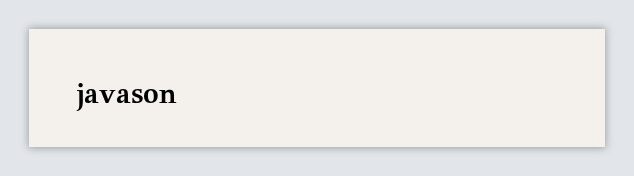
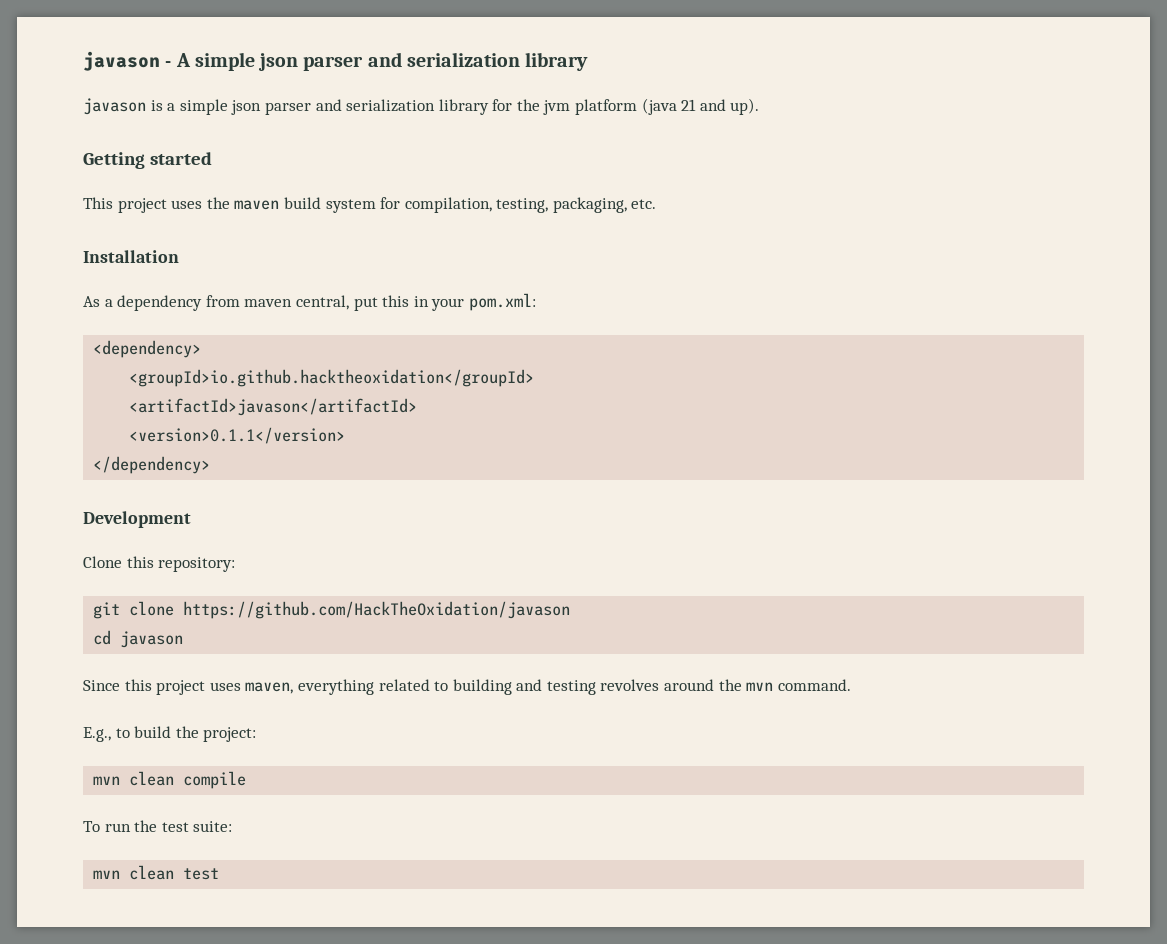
[76,83,177,111] javason -> [83,51,589,71] [83,98,760,115] [83,152,212,169] [83,197,657,213] [83,250,179,263] [83,293,536,311] [93,340,202,358] [129,369,535,387] [129,398,418,416] [129,427,346,444] [93,456,211,474] [83,511,191,528] [83,556,236,572] [93,601,571,619] [93,630,184,648] [83,679,851,695] [83,726,257,742] [93,771,247,789] [83,820,233,832] [93,865,220,880] javason - A simple json parser and serialization library // javason is a simple json parser and serialization library for the jvm platform (java 21 and up). // Getting started // This project uses the maven build system for compilation, testing, packaging, etc. // Installation // As a dependency from maven central, put this in your pom.xml: // <dependency> // <groupId>io.github.hacktheoxidation</groupId> // <artifactId>javason</artifactId> // <version>0.1.1</version> // </dependency> // Development // Clone this repository: // git clone https://github.com/HackTheOxidation/javason // cd javason // Since this project uses maven, everything related to building and testing revolves around the mvn command. // E.g., to build the project: // mvn clean compile // To run the test suite: // mvn clean test

